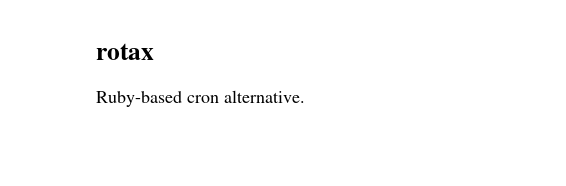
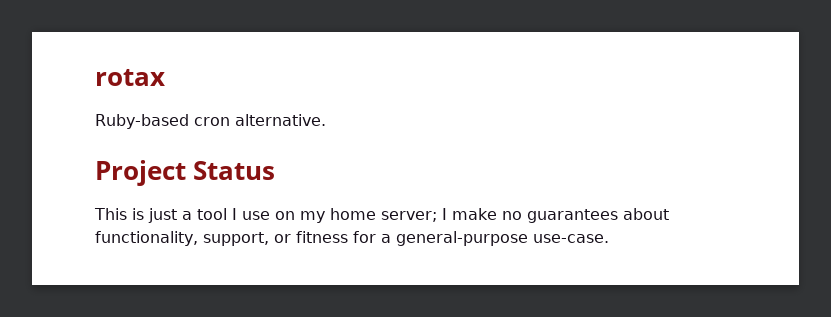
(305, 96) none -> [95,160,275,186] [94,208,669,223] [95,231,609,246] // Project Status // This is just a tool I use on my home server; I make no guarantees about functionality, support, or fitness for a general-purpose use-case.

